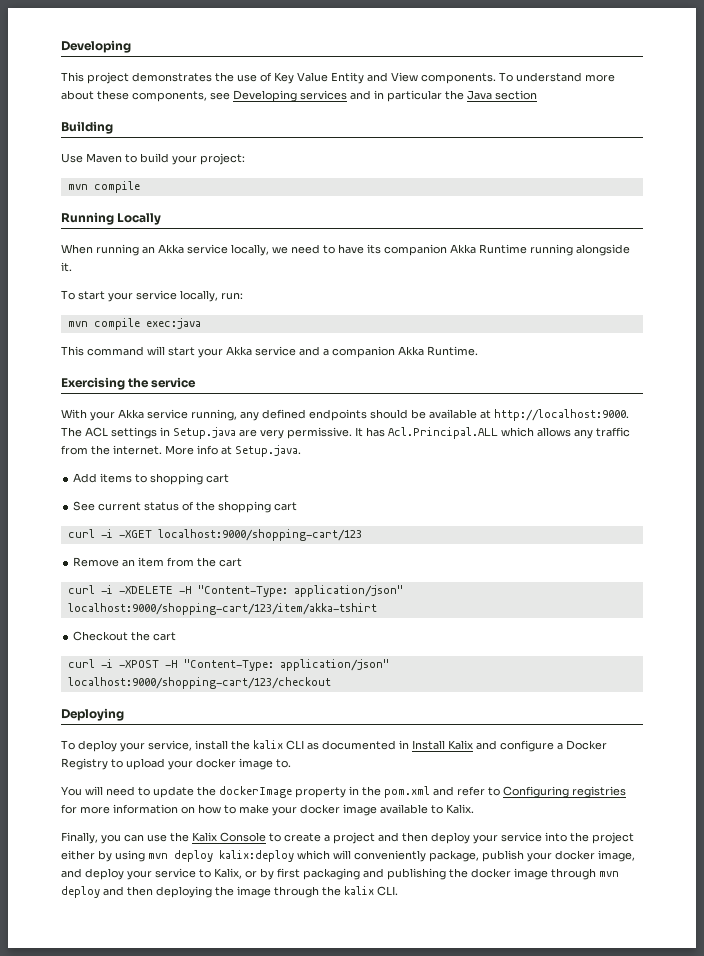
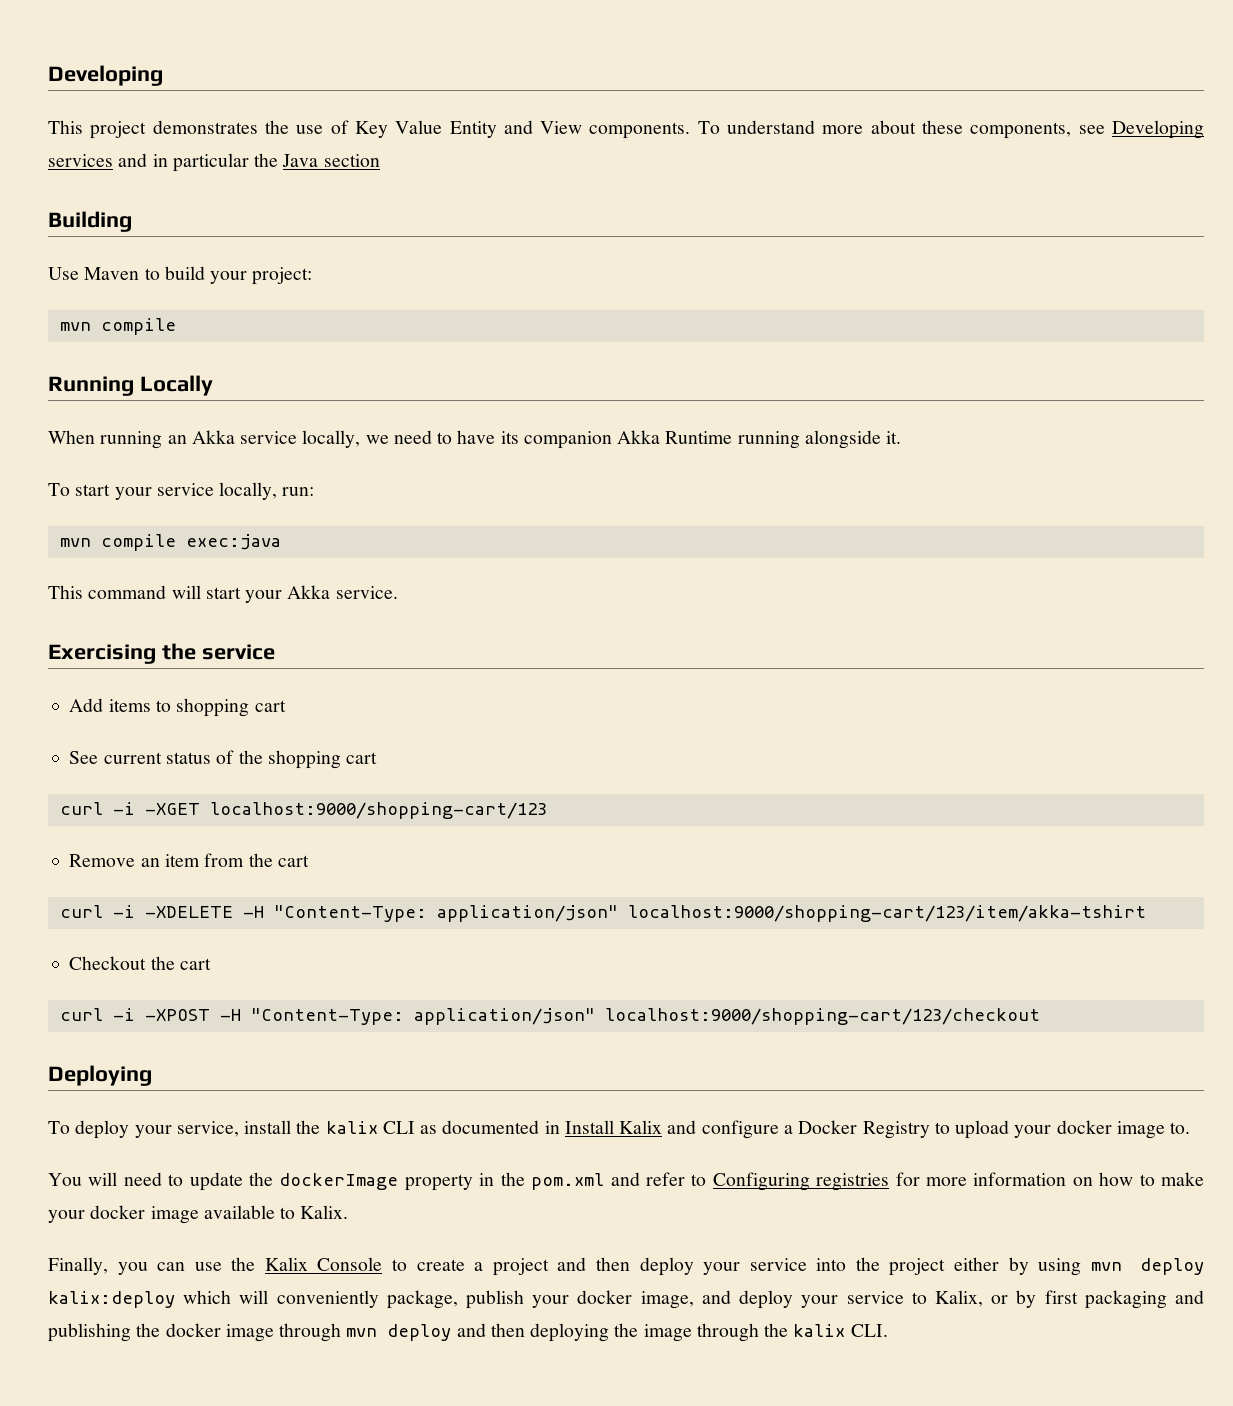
[255,346,478,358] [61,377,197,390] [61,409,629,421] [61,427,630,439] [61,445,301,457] service and a companion Akka Runtime. // Exercising the service // With your Akka service running, any defined endpoints should be available at http://localhost:9000. The ACL settings in Setup.java are very permissive. It has Acl.Principal.ALL which allows any traffic from the internet. More info at Setup.java. -> [335,586,398,599] [48,643,275,664] service. // Exercising the service

